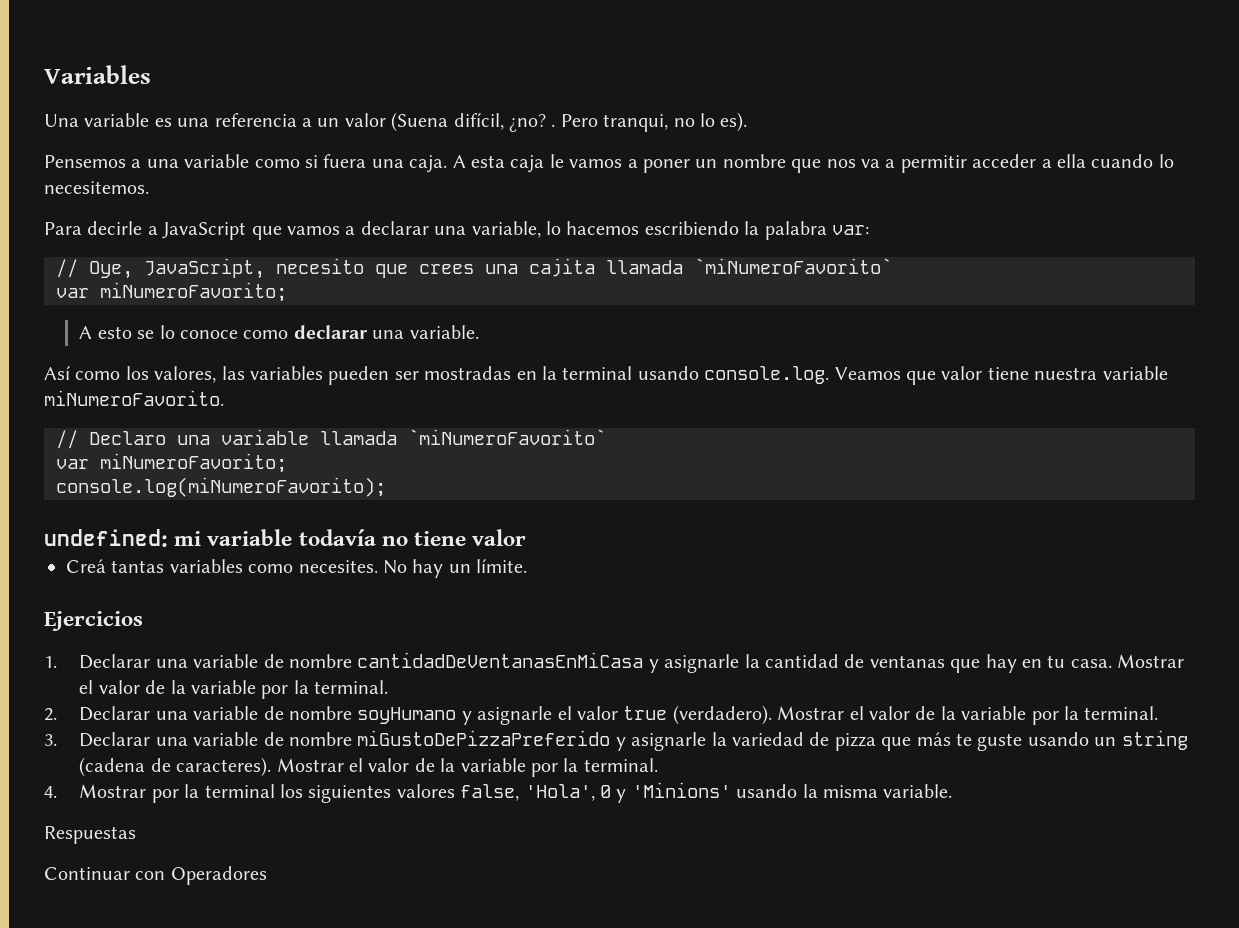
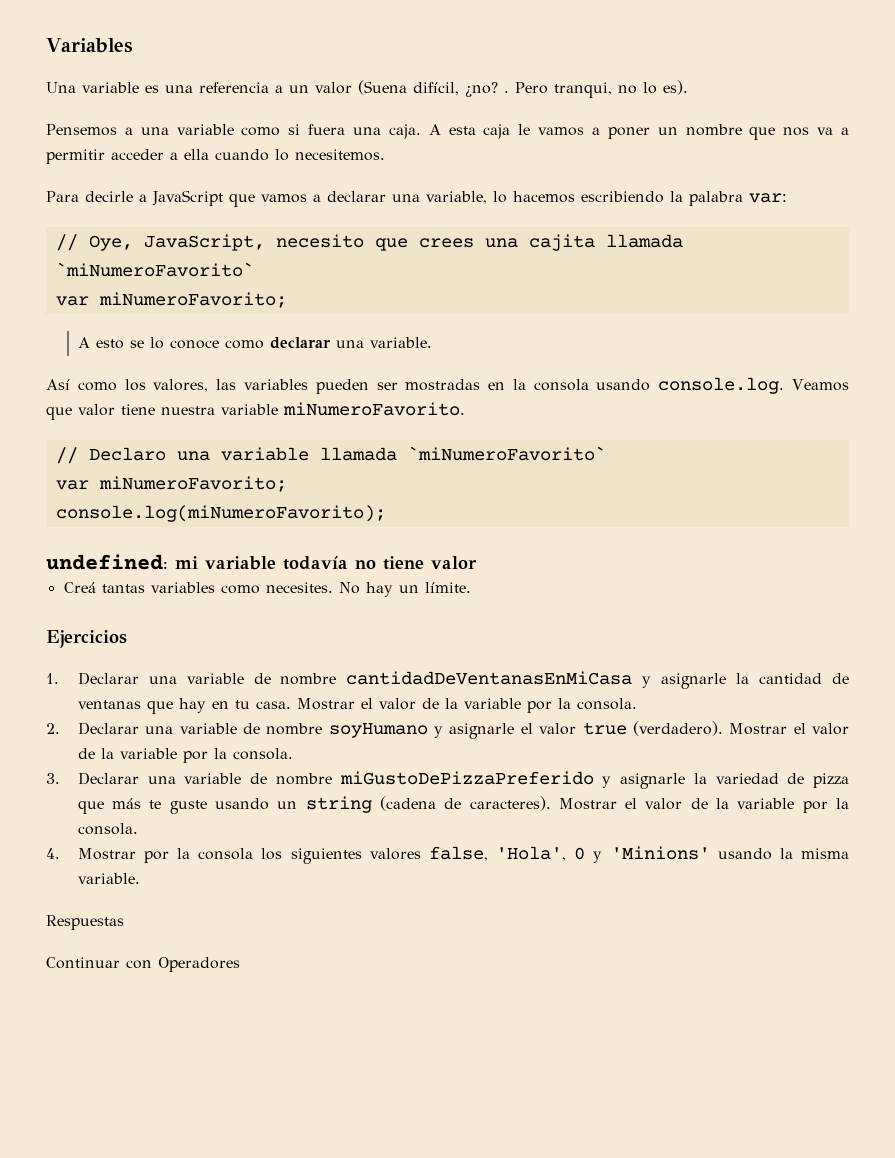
[562,366,633,380] terminal -> [533,379,589,391] consola
[314,680,389,694] terminal. -> [576,698,637,710] consola.
[1084,706,1159,720] terminal. -> [232,748,293,760] consola.
[583,758,658,772] terminal. -> [77,823,138,835] consola.
[204,784,275,798] terminal -> [198,848,254,860] consola

